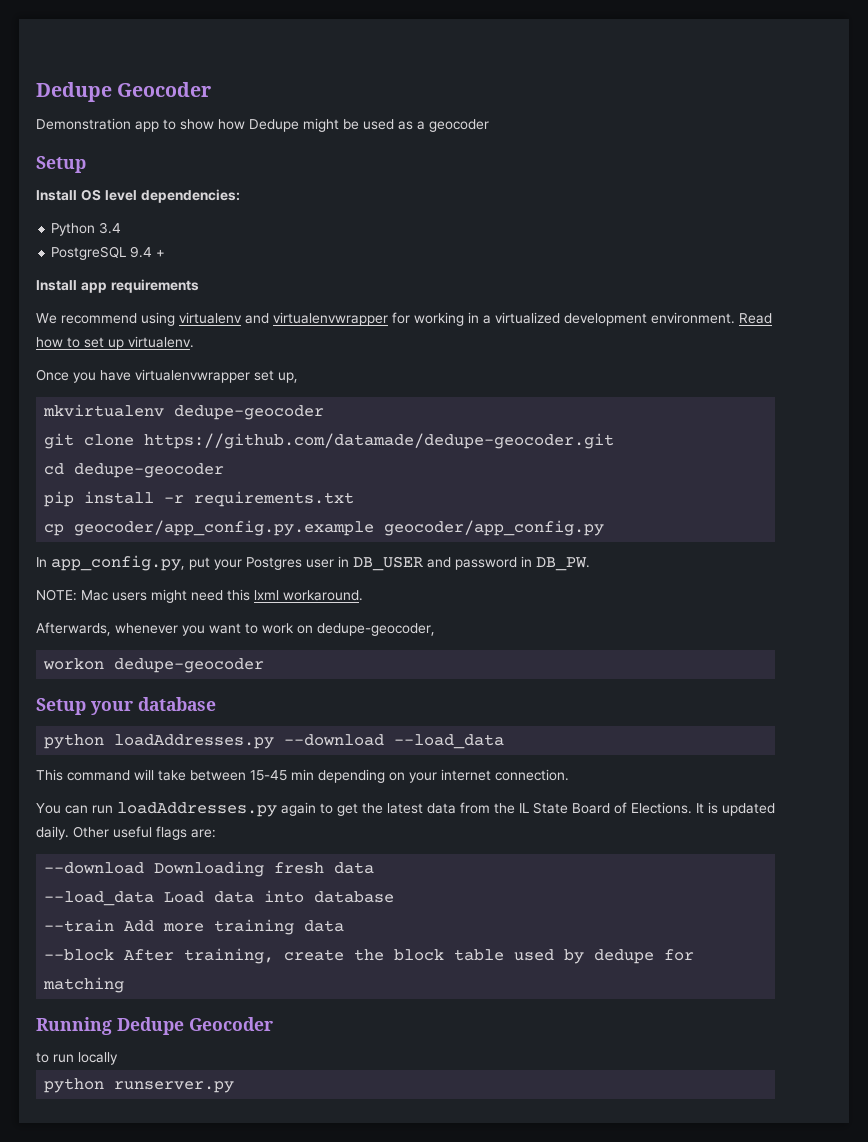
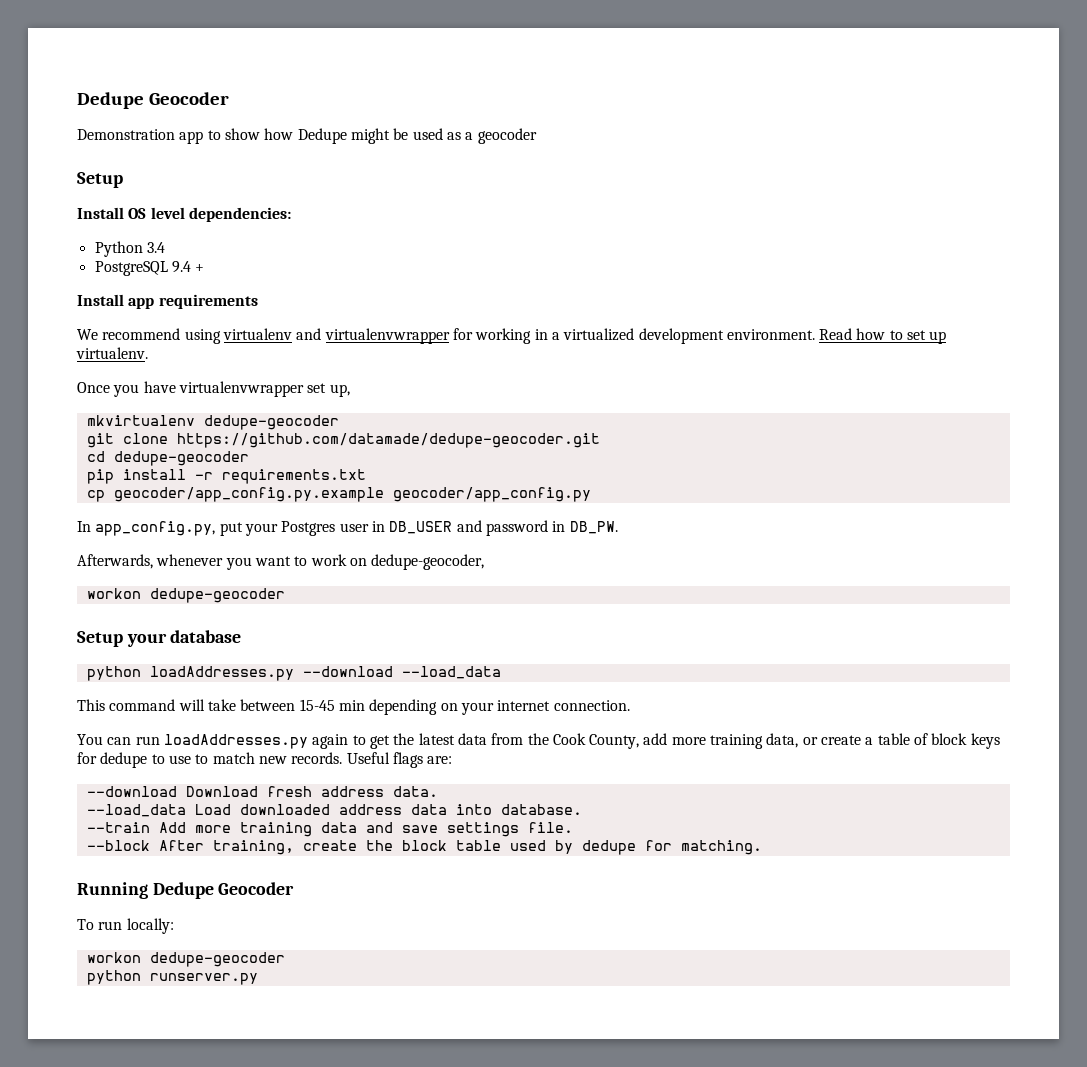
[36,589,363,603] // NOTE: Mac users might need this lxml workaround. -> (618, 527) none
[519,802,775,816] [36,826,152,840] IL State Board of Elections. It is updated daily. Other useful -> [552,733,1000,749] [77,752,390,768] Cook County, add more training data, or create a table of block keys for dedupe to use to match new records. Useful
[154,861,375,877] Downloading fresh data -> [185,786,438,797] Download fresh address data.
(205, 897) none -> [239,804,402,815] downloaded address
[314,891,395,903] database -> [500,804,582,815] database.
(345, 926) none -> [365,822,573,837] and save settings file.
[43,977,125,993] matching -> [680,840,762,855] matching.
[36,1052,118,1065] to run locally -> [77,918,174,934] [86,952,285,967] To run locally: // workon dedupe-geocoder

